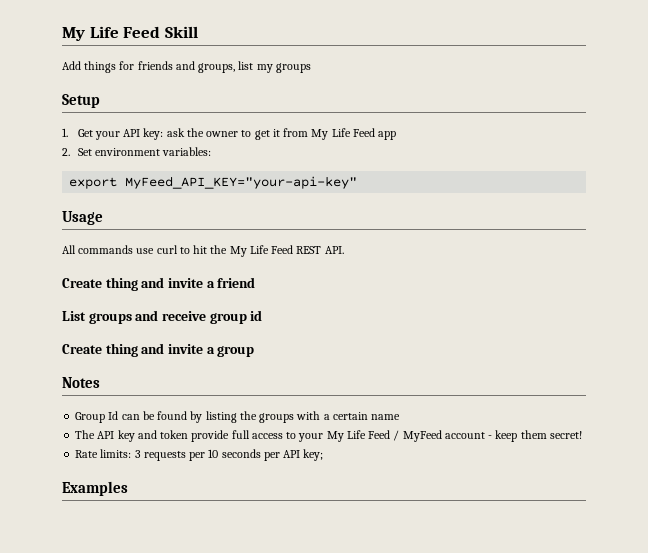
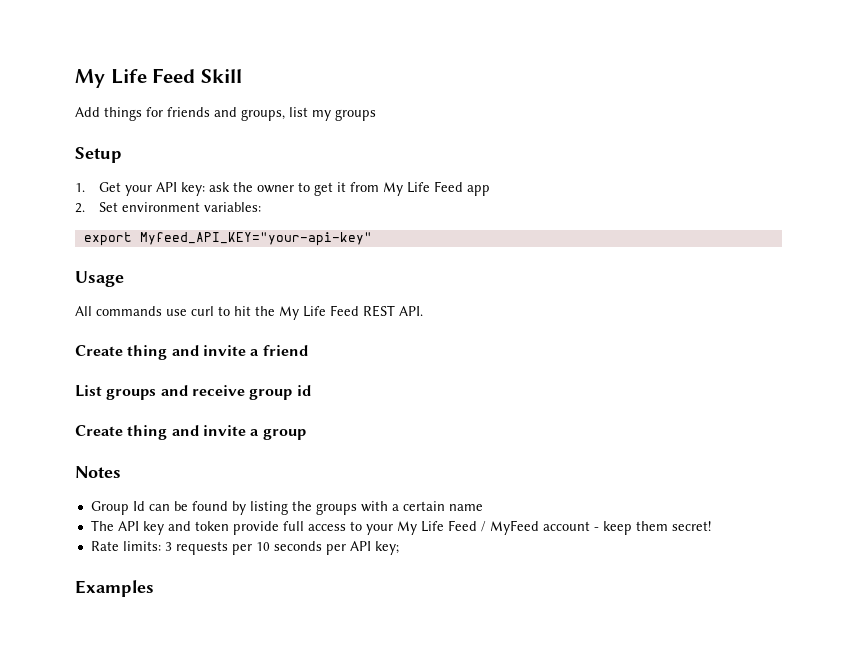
[125,176,358,189] MyFeed_API_KEY="your-api-key" -> [139,232,372,246] Myfeed_API_KEY="your-api-key"

